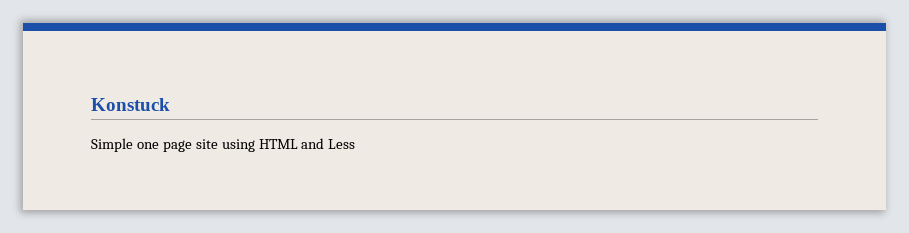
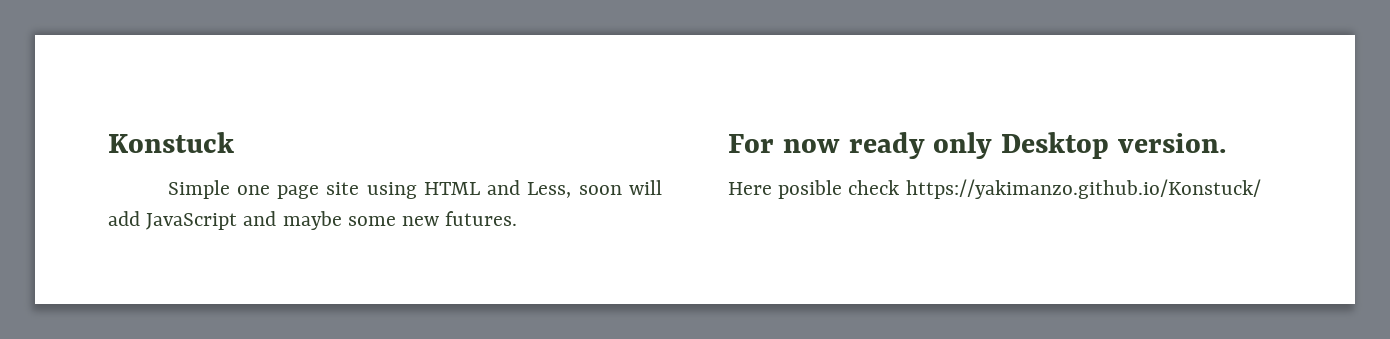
[328,139,356,149] Less -> [527,180,663,198] [108,211,518,230] [728,132,1226,159] [728,179,1261,199] Less, soon will add JavaScript and maybe some new futures. // For now ready only Desktop version. // Here posible check https://yakimanzo.github.io/Konstuck/

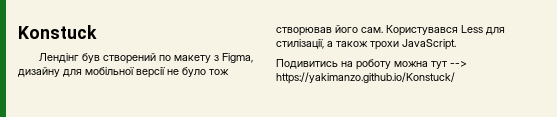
[167,180,663,199] [108,211,518,230] [728,132,1226,159] [728,180,900,199] Simple one page site using HTML and Less, soon will add JavaScript and maybe some new futures. // For now ready only Desktop version. // Here posible check -> [38,53,253,64] [18,67,229,78] [276,25,505,36] [276,39,456,50] [276,59,467,70] Лендінг був створений по макету з Figma, дизайну для мобільної версії не було тож створював його сам. Користувався Less для стилізації, а також трохи JavaScript. // Подивитись на роботу можна тут -->

